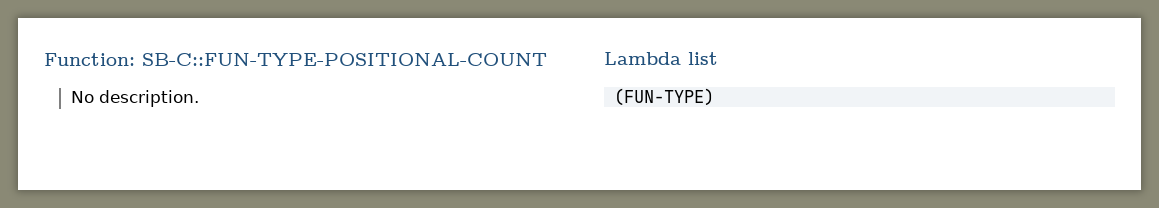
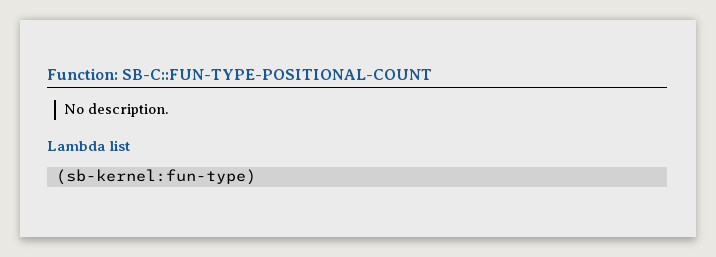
[613,88,714,106] (FUN-TYPE) -> [55,169,256,185] (sb-kernel:fun-type)

